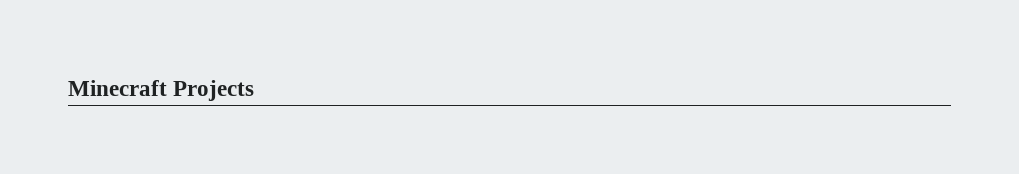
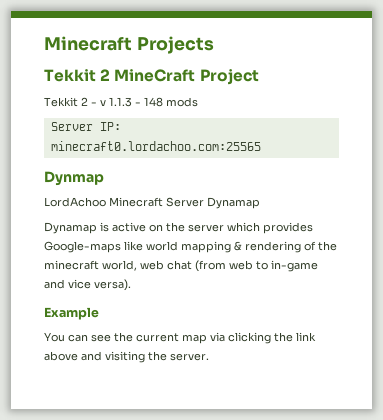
(255, 90) none -> [44,69,259,85] [44,97,198,107] [50,122,121,131] [50,141,261,151] [44,171,104,186] [44,197,260,209] [44,222,313,234] [44,241,337,253] [44,260,318,272] [44,279,131,291] [44,307,99,320] [44,332,316,344] [44,351,209,363] // Tekkit 2 MineCraft Project // Tekkit 2 - v 1.1.3 - 148 mods // Server IP: minecraft0.lordachoo.com:25565 // Dynmap // LordAchoo Minecraft Server Dynamap // Dynamap is active on the server which provides Google-maps like world mapping & rendering of the minecraft world, web chat (from web to in-game and vice versa). // Example // You can see the current map via clicking the link above and visiting the server.

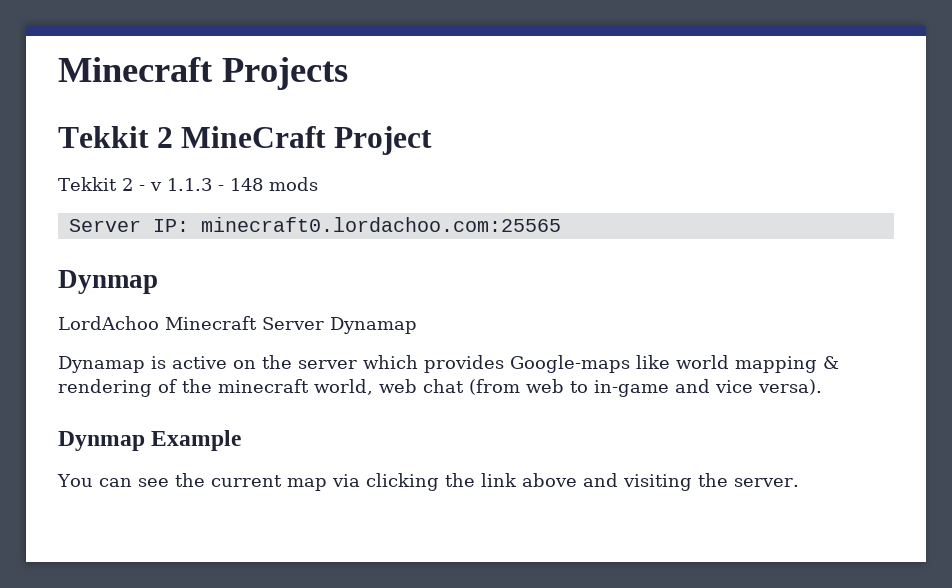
(131, 285) none -> [58,431,145,451] Dynmap

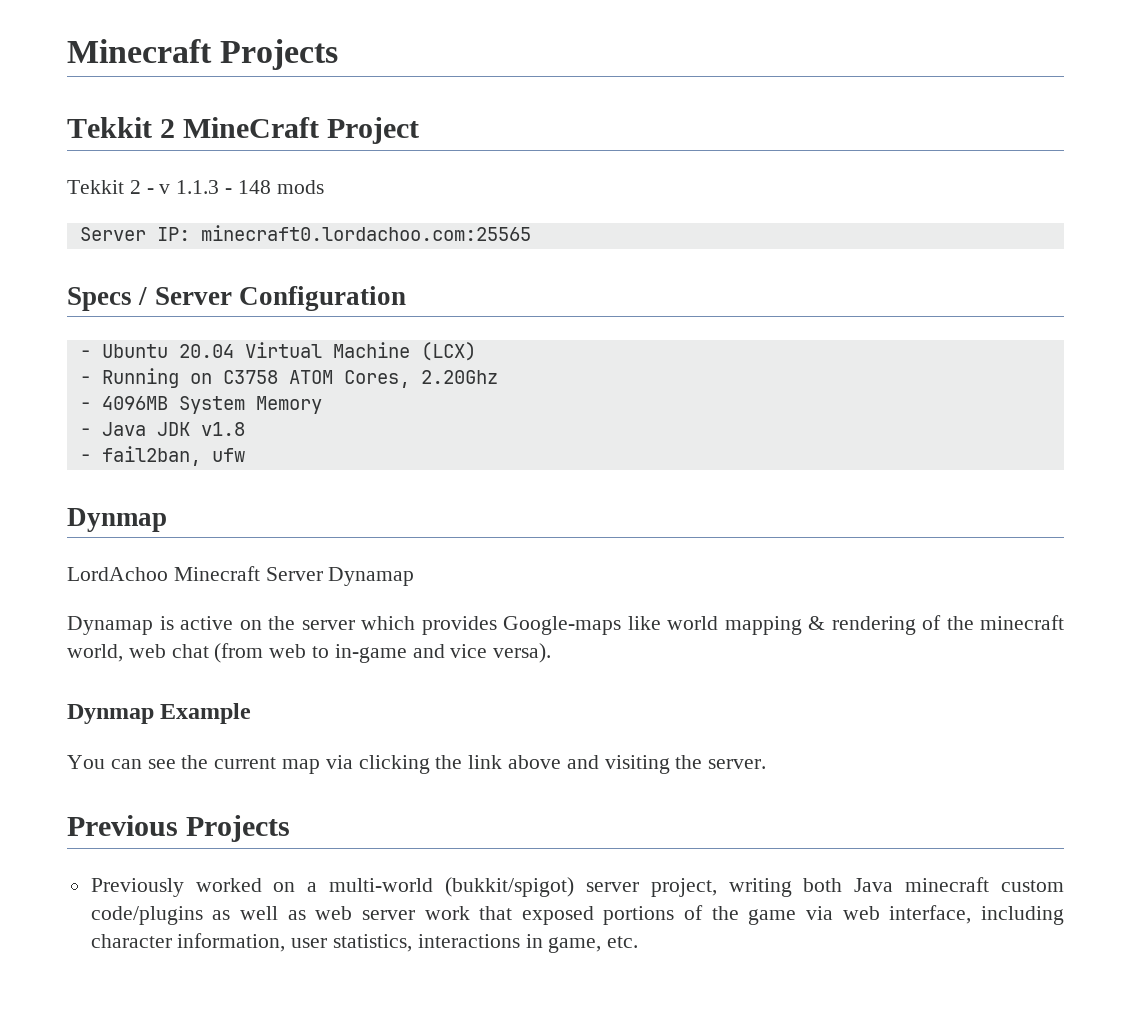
(561, 224) none -> [67,286,406,311] [79,342,476,361] [79,368,498,388] [79,396,322,414] [79,422,245,436] [79,446,245,466] // Specs / Server Configuration // - Ubuntu 20.04 Virtual Machine (LCX) // - Running on C3758 ATOM Cores, 2.20Ghz // - 4096MB System Memory // - Java JDK v1.8 // - fail2ban, ufw
(799, 482) none -> [67,815,291,842] [90,877,1064,897] [90,905,1065,925] [90,933,639,953] // Previous Projects // Previously worked on a multi-world (bukkit/spigot) server project, writing both Java minecraft custom code/plugins as well as web server work that exposed portions of the game via web interface, including character information, user statistics, interactions in game, etc.

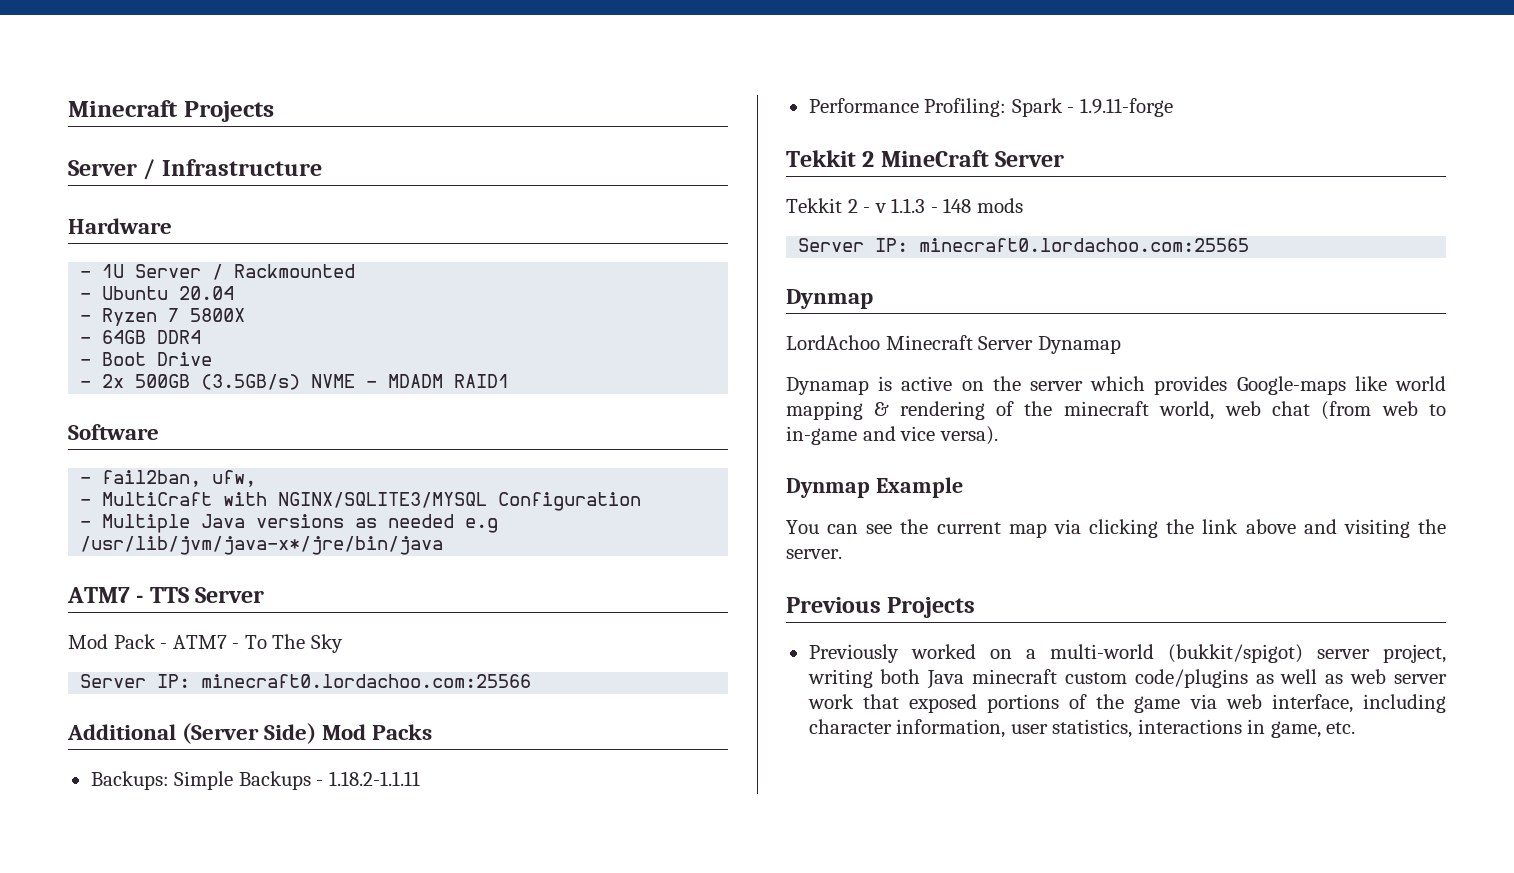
(339, 54) none -> [68,159,322,180] [68,218,172,234] [80,264,356,280] [80,286,235,300] [80,308,246,326] [80,330,202,344] [80,352,213,366] [80,374,510,390] [68,424,159,440] [80,470,257,487] [80,492,642,511] [80,514,499,533] [80,536,444,555] [67,587,265,603] [68,634,343,653] [80,674,532,688] [67,723,433,744] [90,771,420,790] [808,98,1173,117] // Server / Infrastructure // Hardware // - 1U Server / Rackmounted // - Ubuntu 20.04 // - Ryzen 7 5800X // - 64GB DDR4 // - Boot Drive // - 2x 500GB (3.5GB/s) NVME - MDADM RAID1 // Software // - fail2ban, ufw, // - MultiCraft with NGINX/SQLITE3/MYSQL Configuration // - Multiple Java versions as needed e.g /usr/lib/jvm/java-x*/jre/bin/java // ATM7 - TTS Server // Mod Pack - ATM7 - To The Sky // Server IP: minecraft0.lordachoo.com:25566 // Additional (Server Side) Mod Packs // Backups: Simple Backups - 1.18.2-1.1.11 // Performance Profiling: Spark - 1.9.11-forge
[327,117,420,144] Project -> [995,151,1065,167] Server
[67,286,406,311] [79,342,476,361] [79,368,498,388] [79,396,322,414] [79,422,245,436] [79,446,245,466] // Specs / Server Configuration // - Ubuntu 20.04 Virtual Machine (LCX) // - Running on C3758 ATOM Cores, 2.20Ghz // - 4096MB System Memory // - Java JDK v1.8 // - fail2ban, ufw -> (1250, 245) none

